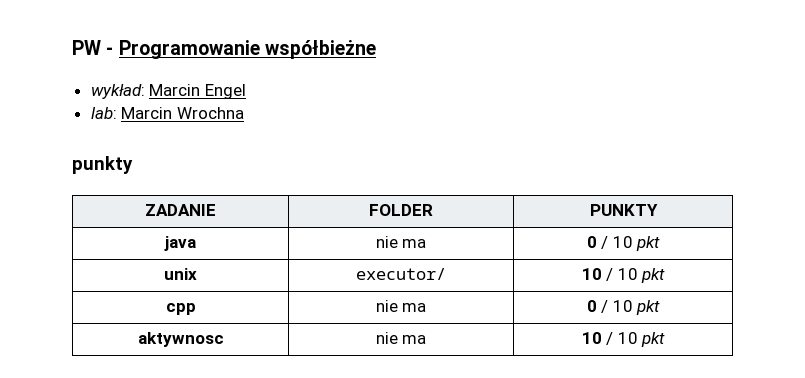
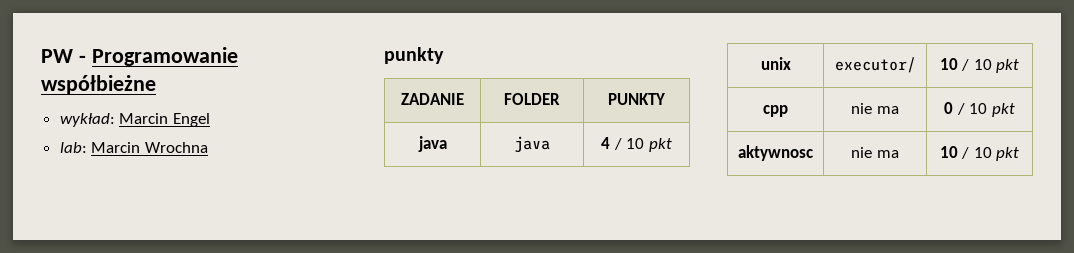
[375,236,427,248] [586,236,597,248] nie ma | 0 -> [514,136,550,153] [601,137,611,149] java | 4

